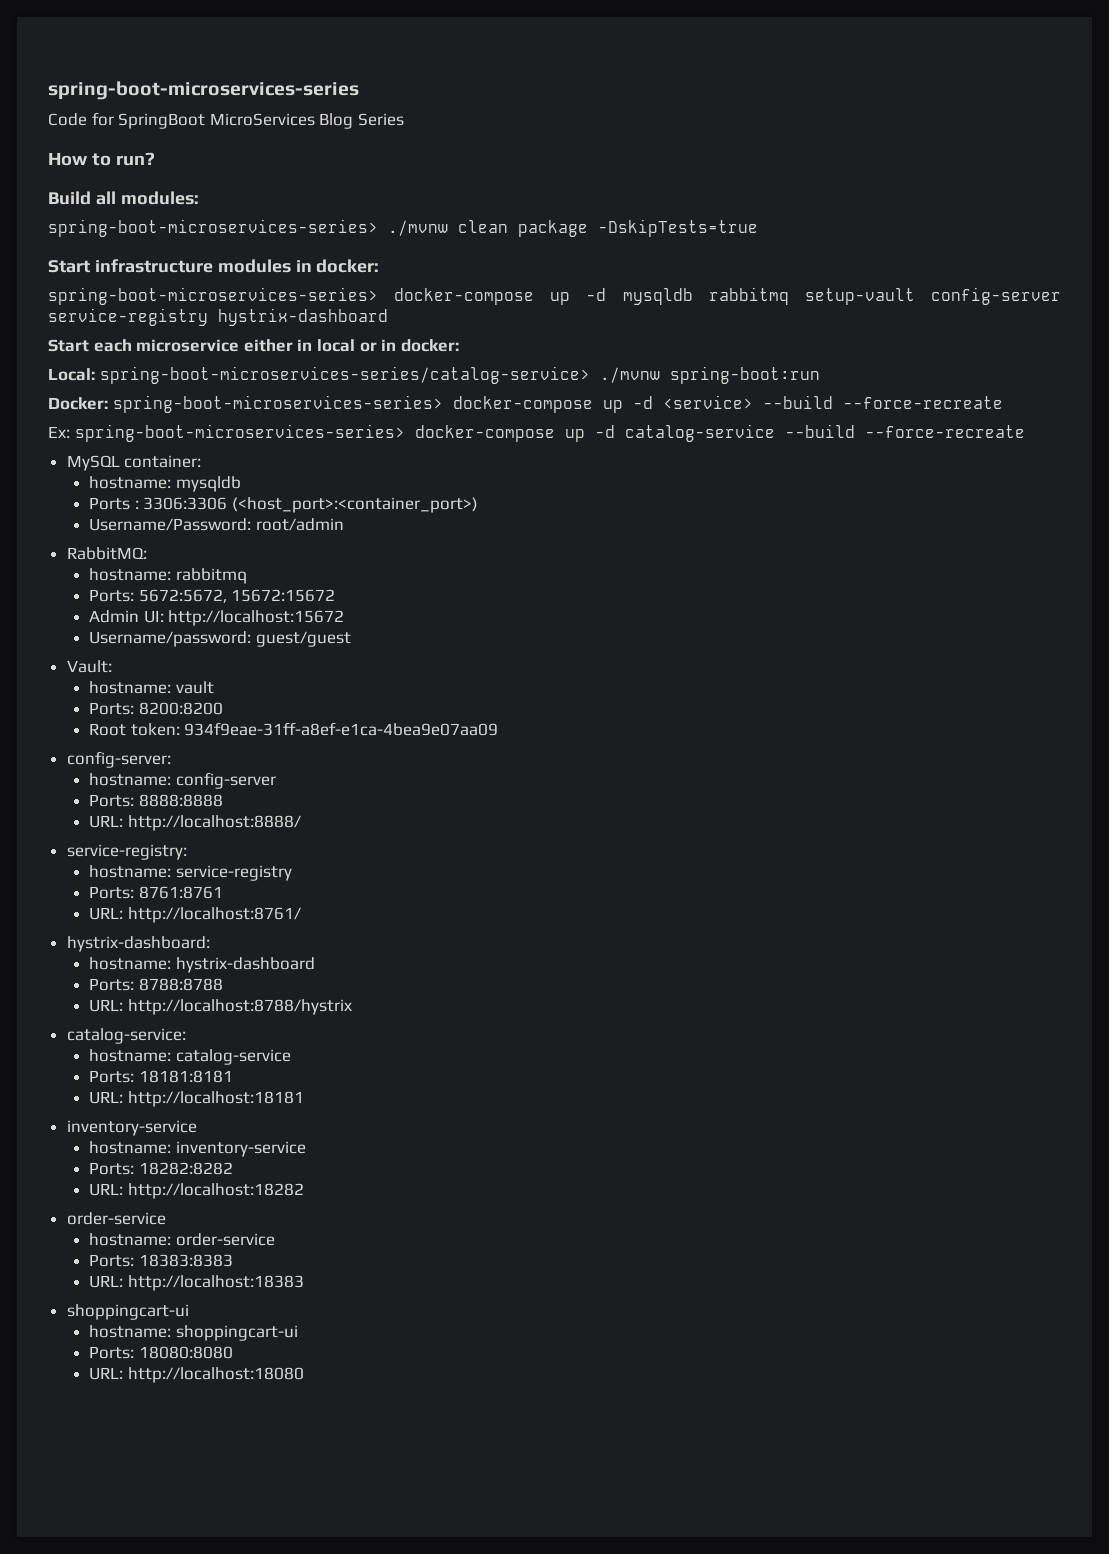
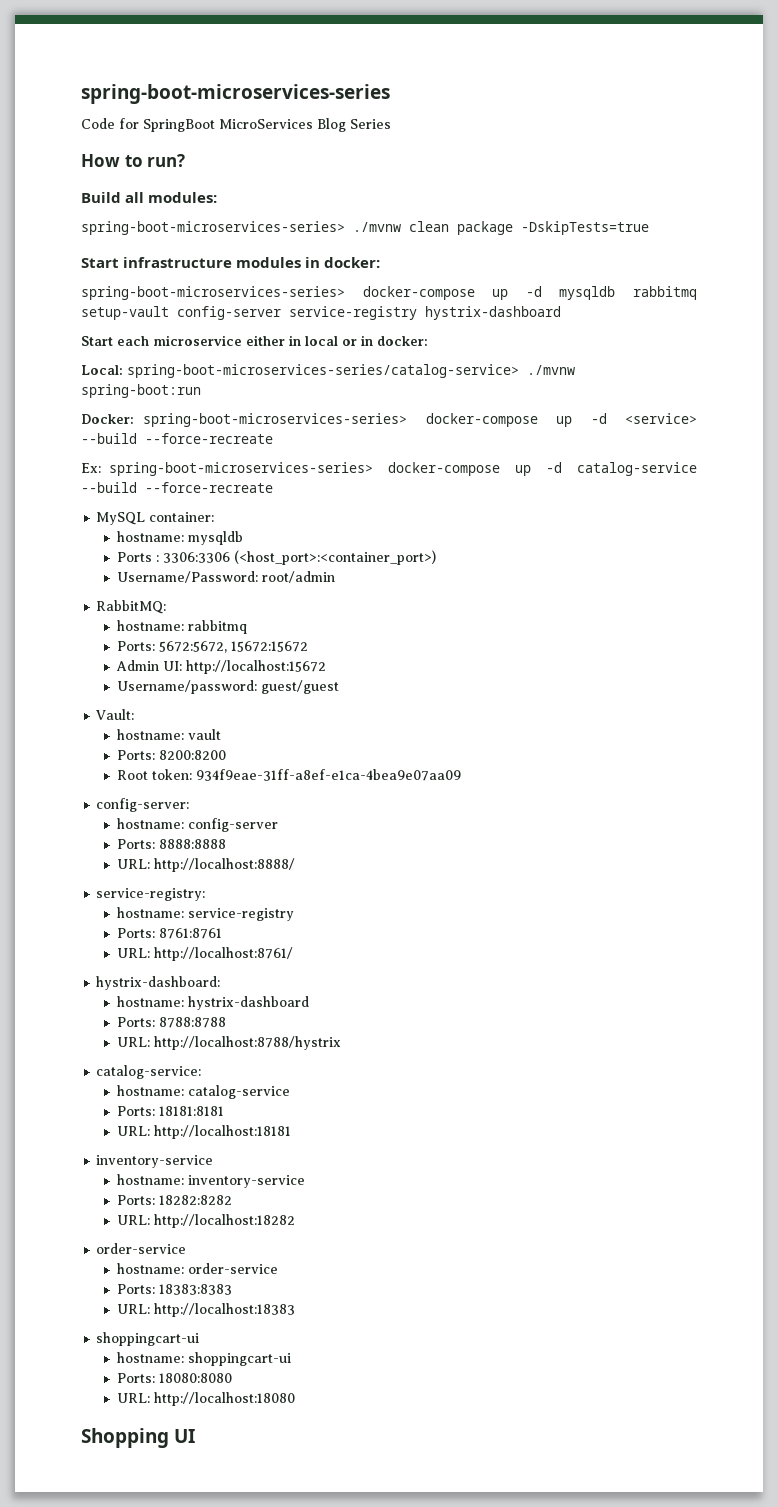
(304, 1375) none -> [81,1428,196,1448] // Shopping UI

